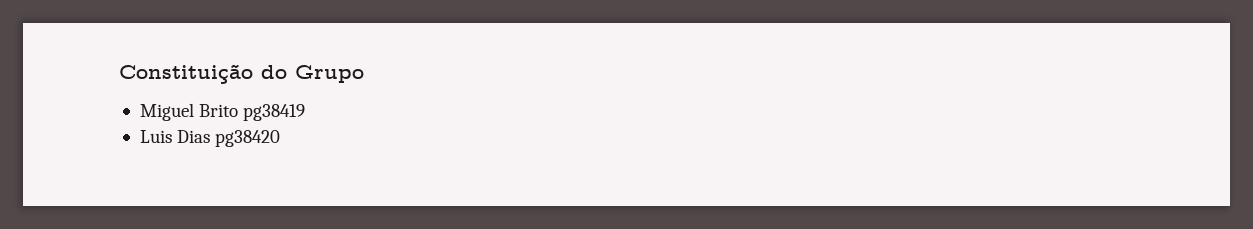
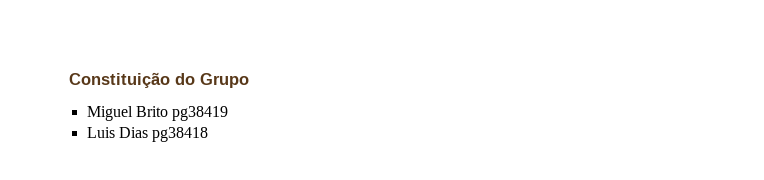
[215,130,281,147] pg38420 -> [152,127,209,142] pg38418

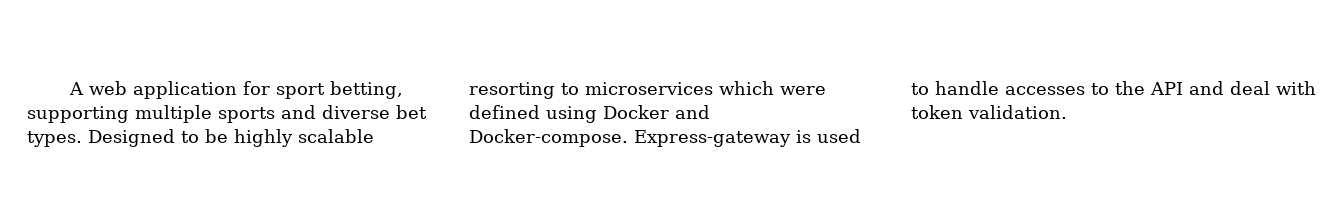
[69,72,249,88] [86,106,229,121] [86,127,209,142] Constituição do Grupo // Miguel Brito pg38419 // Luis Dias pg38418 -> [69,81,404,99] [27,105,427,123] [27,129,374,147] [469,81,826,99] [469,105,710,123] [469,129,861,147] [911,81,1316,95] [911,105,1067,119] A web application for sport betting, supporting multiple sports and diverse bet types. Designed to be highly scalable resorting to microservices which were defined using Docker and Docker-compose. Express-gateway is used to handle accesses to the API and deal with token validation.

